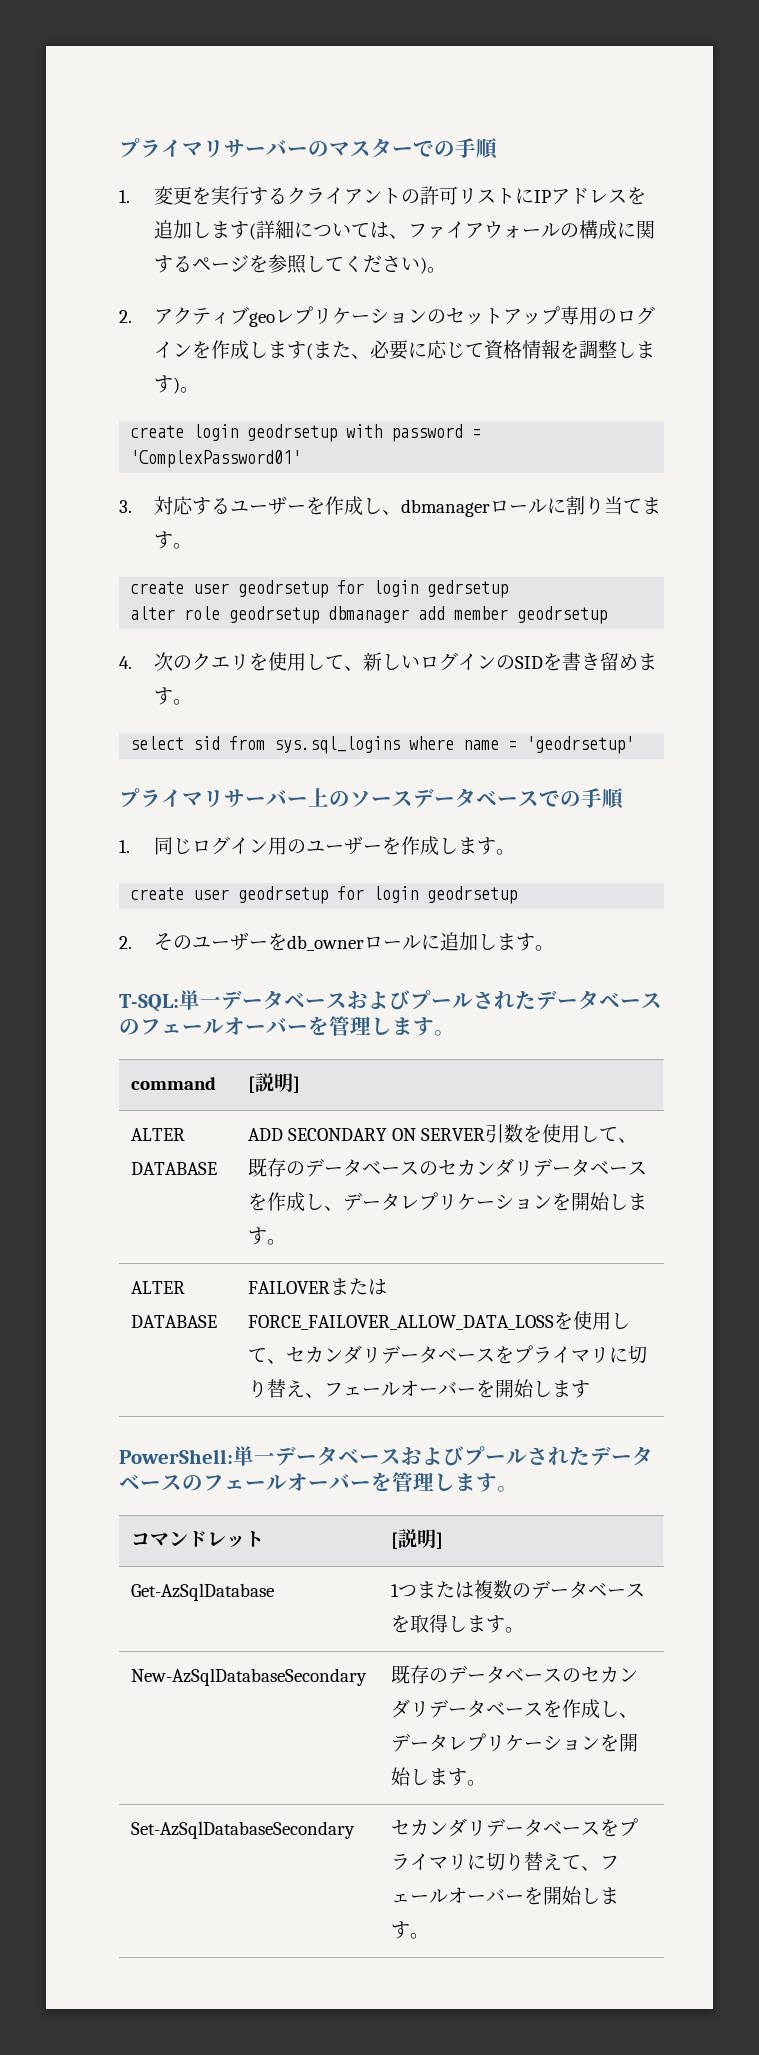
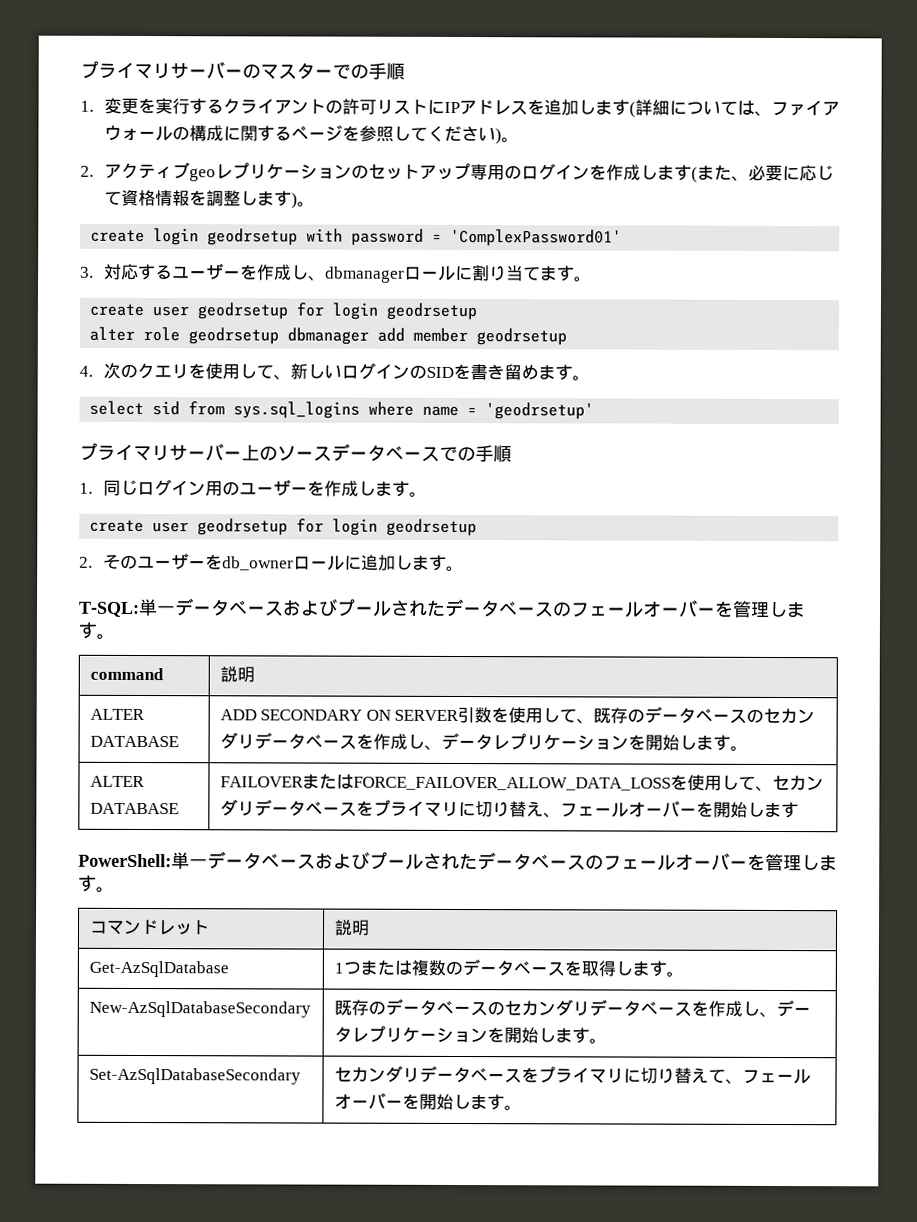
[427,580,509,598] gedrsetup -> [386,302,478,321] geodrsetup
[248,1073,301,1093] [説明] -> [219,666,255,683] 説明
[391,1529,444,1549] [説明] -> [333,919,370,936] 説明

